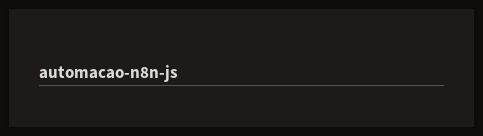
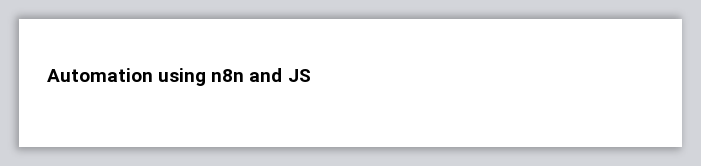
[39,65,178,82] automacao-n8n-js -> [47,68,311,86] Automation using n8n and JS

